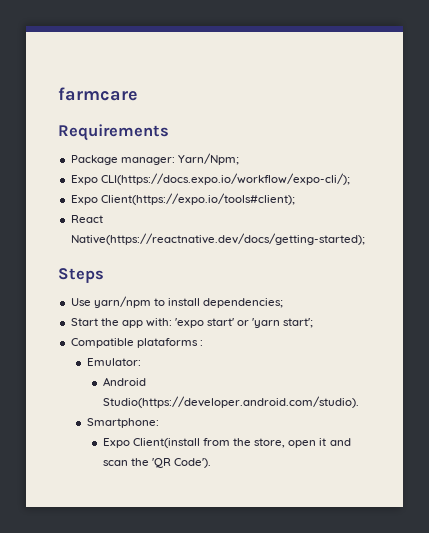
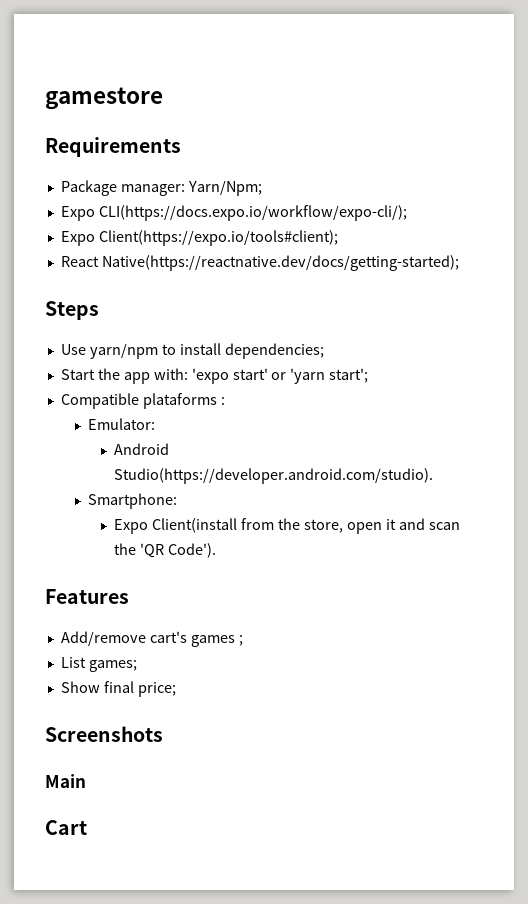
[58,87,138,101] farmcare -> [45,87,163,110] gamestore
(212, 463) none -> [45,589,129,604] [60,631,243,647] [60,657,137,672] [60,681,176,697] [45,726,163,742] [45,774,86,788] [45,820,87,835] // Features // Add/remove cart's games ; // List games; // Show final price; // Screenshots // Main // Cart

